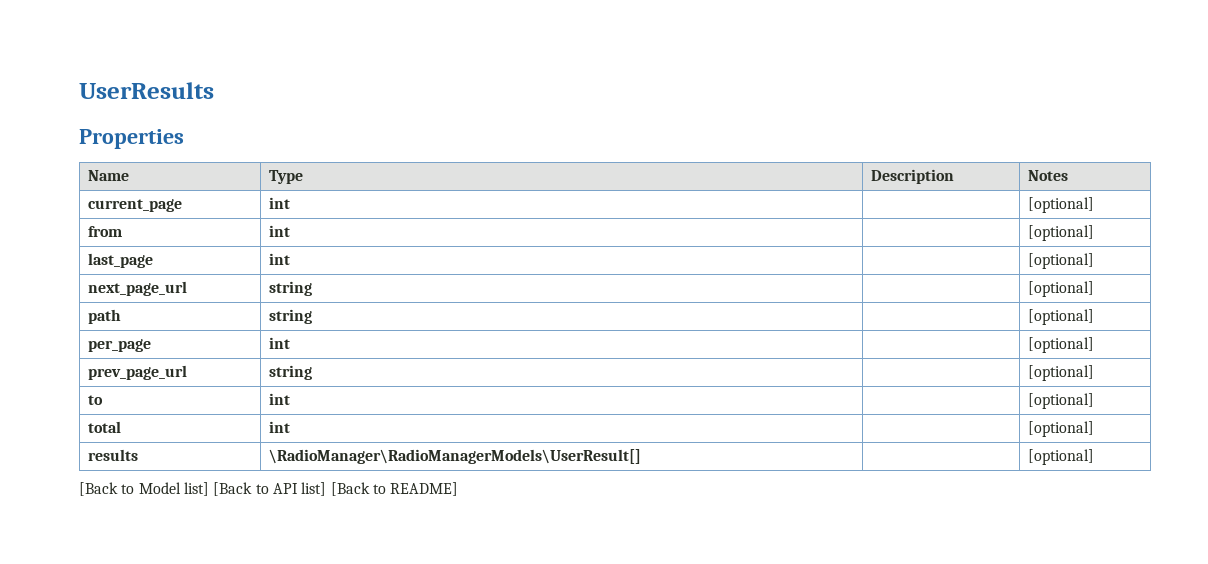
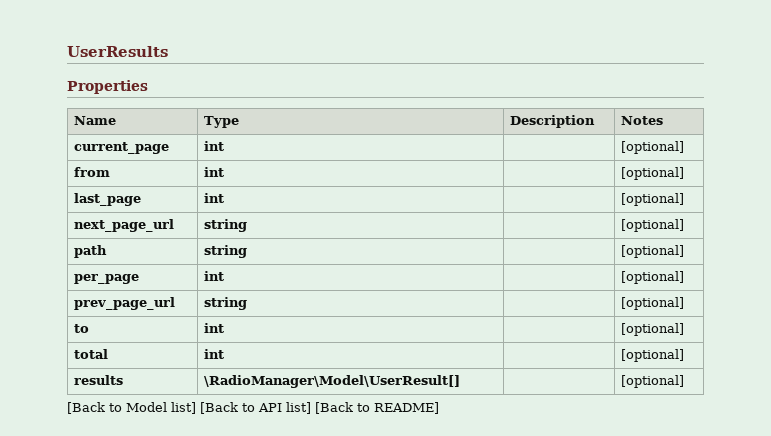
[268,449,641,464] \RadioManager\RadioManagerModels\UserResult[] -> [204,375,461,388] \RadioManager\Model\UserResult[]

